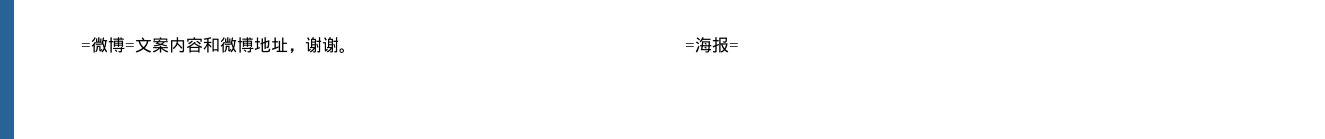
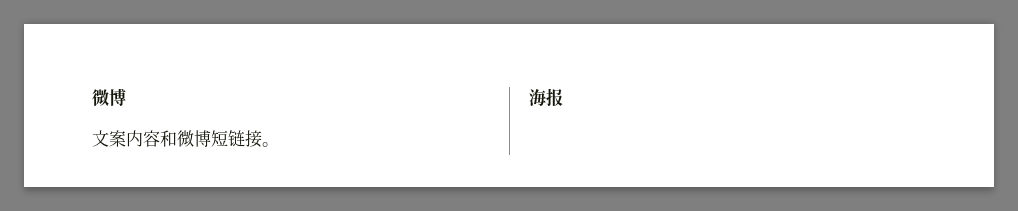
[81,37,135,53] =微博= -> [92,88,126,107] 微博 //
[254,37,356,54] [685,37,739,53] 地址，谢谢。 // =海报= -> [211,130,279,148] [529,88,563,107] 短链接。 // 海报

